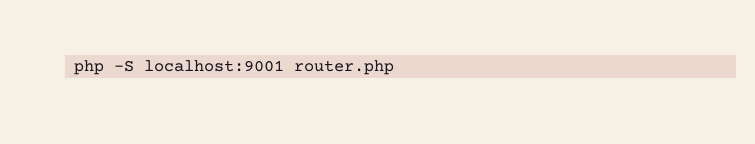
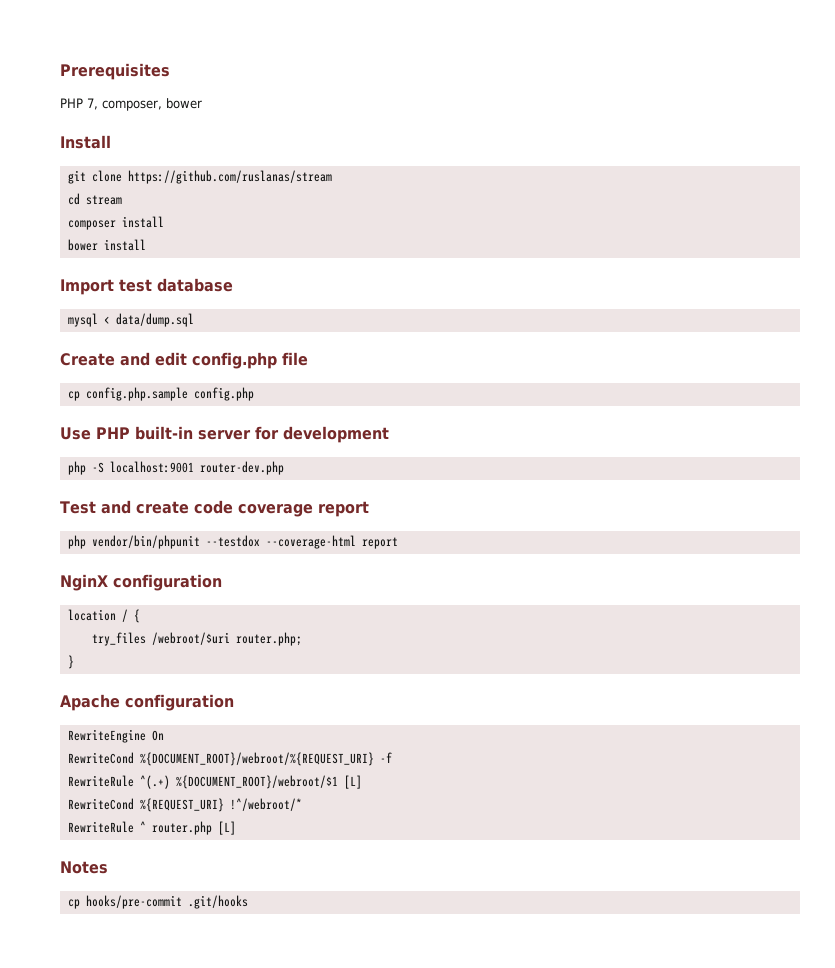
[73,60,394,75] php -S localhost:9001 router.php -> [60,63,170,80] [60,98,202,111] [60,135,111,149] [67,170,332,184] [67,193,122,205] [67,216,164,230] [67,239,146,251] [60,278,233,295] [67,313,194,327] [60,352,308,369] [67,387,254,401] [60,426,389,443] [67,461,284,475] [60,500,369,517] [67,535,398,549] [60,574,222,591] [67,609,140,623] [91,632,302,646] [67,655,74,669] [60,694,234,711] [67,729,164,743] [67,752,392,766] [67,775,362,789] [67,798,302,812] [67,821,236,835] [60,861,108,874] [67,895,248,909] Prerequisites // PHP 7, composer, bower // Install // git clone https://github.com/ruslanas/stream // cd stream // composer install // bower install // Import test database // mysql < data/dump.sql // Create and edit config.php file // cp config.php.sample config.php // Use PHP built-in server for development // php -S localhost:9001 router-dev.php // Test and create code coverage report // php vendor/bin/phpunit --testdox --coverage-html report // NginX configuration // location / { // try_files /webroot/$uri router.php; // } // Apache configuration // RewriteEngine On // RewriteCond %{DOCUMENT_ROOT}/webroot/%{REQUEST_URI} -f // RewriteRule ^(.+) %{DOCUMENT_ROOT}/webroot/$1 [L] // RewriteCond %{REQUEST_URI} !^/webroot/* // RewriteRule ^ router.php [L] // Notes // cp hooks/pre-commit .git/hooks

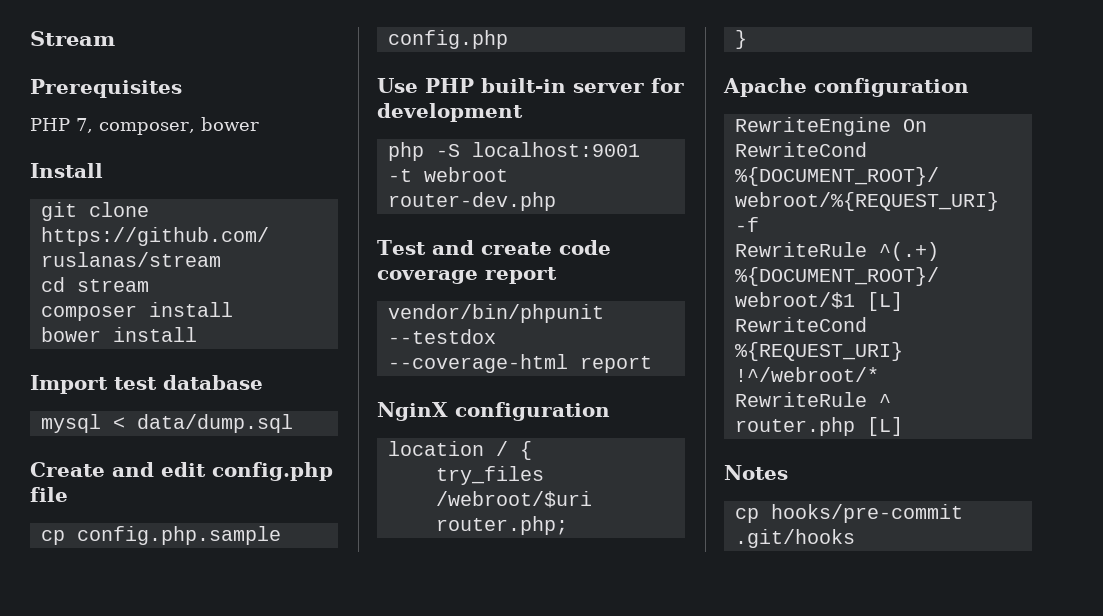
(60, 71) none -> [30,31,115,46] Stream //
(194, 467) none -> [387,167,508,182] -t webroot
[67,535,86,549] php -> (557, 275) none

